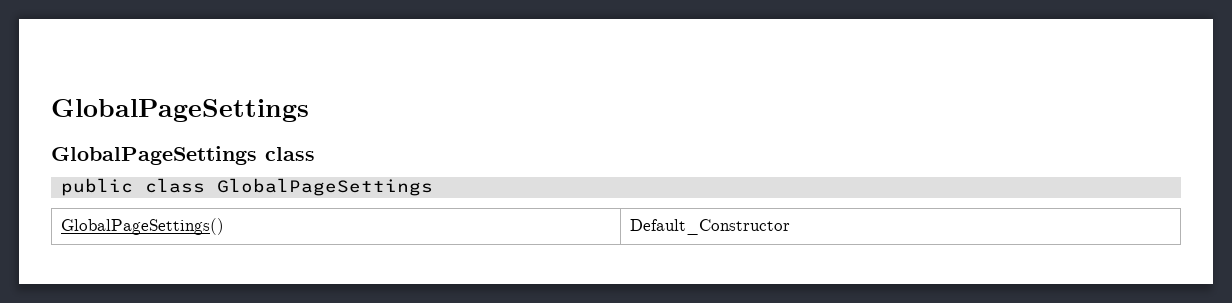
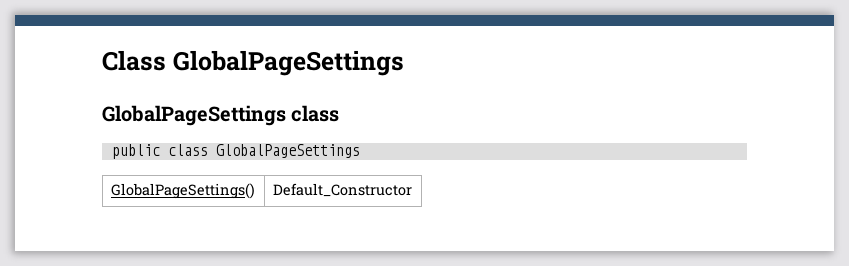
(51, 110) none -> [102,50,166,71] Class

